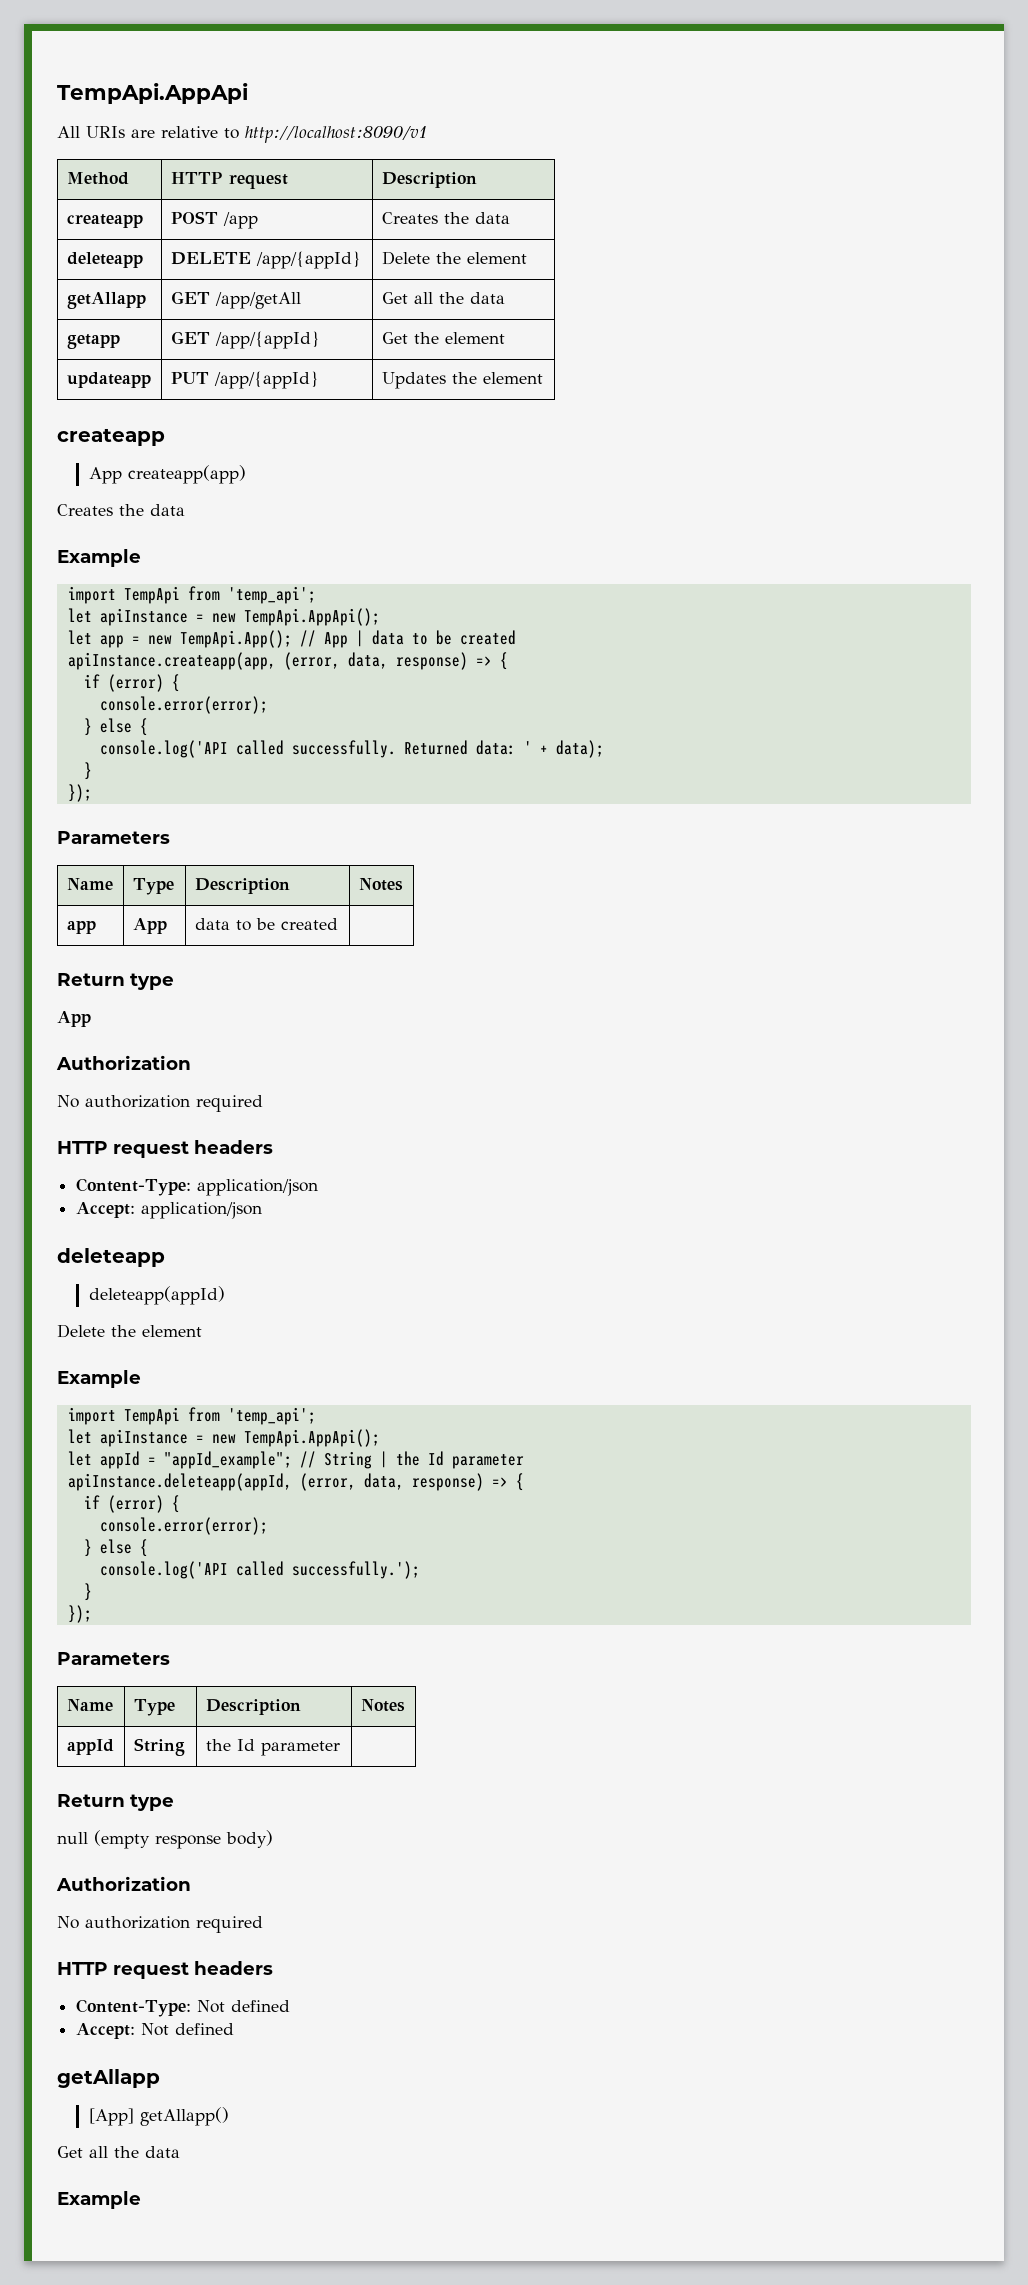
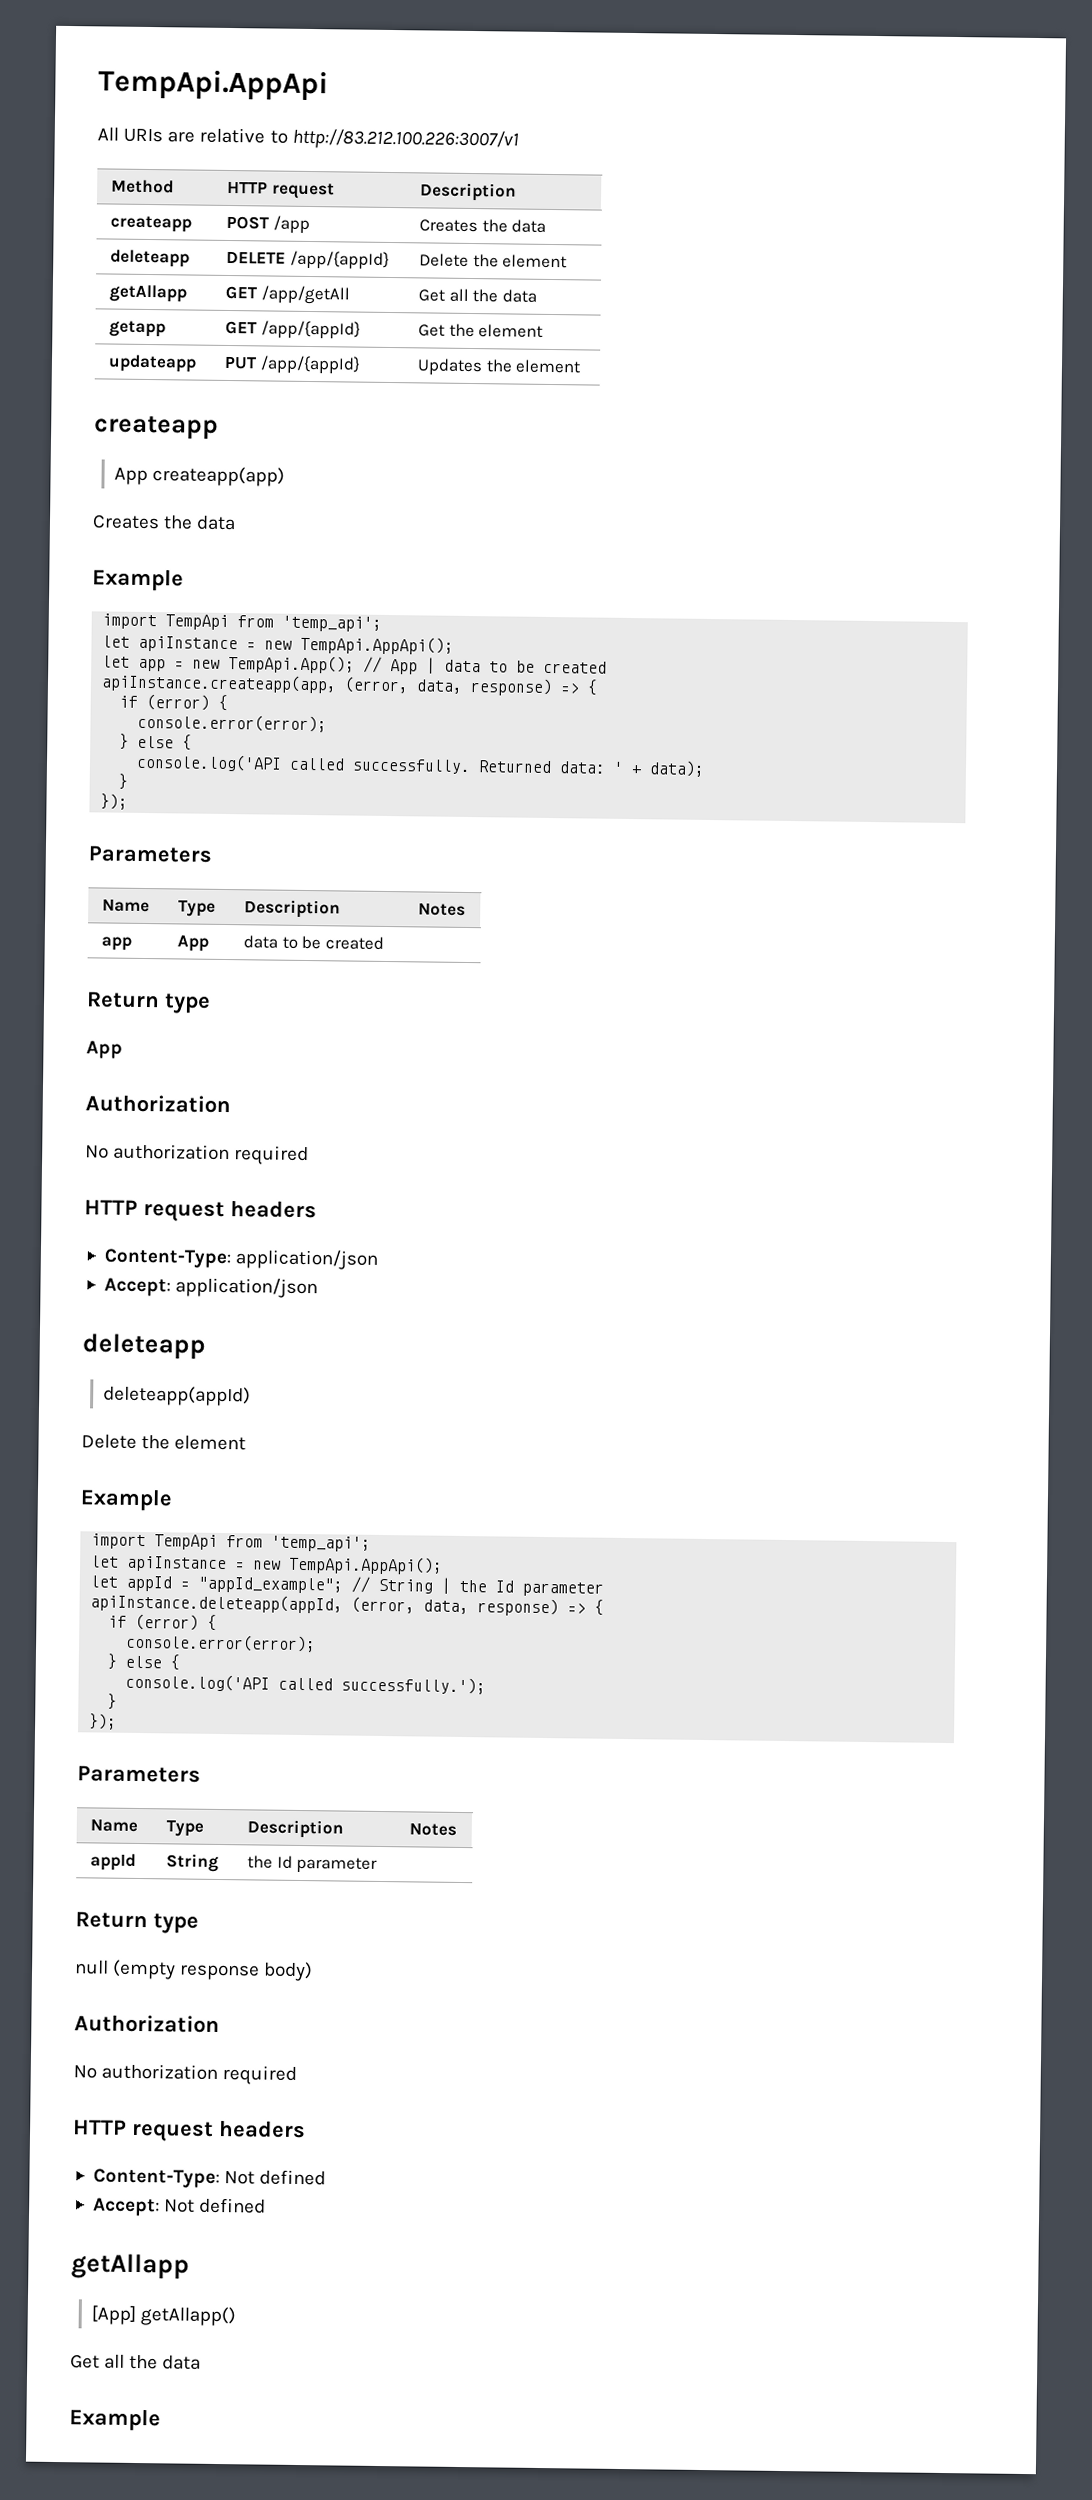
[245,126,428,143] http://localhost:8090/v1 -> [291,128,519,151] http://83.212.100.226:3007/v1

